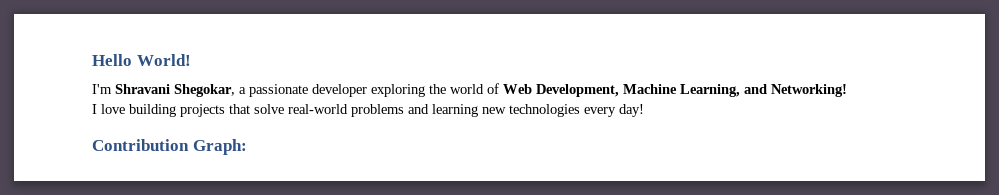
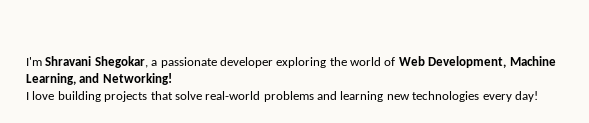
[92,54,191,66] Hello World! // -> (26, 61) none
[92,139,247,155] // Contribution Graph: -> (538, 96) none

